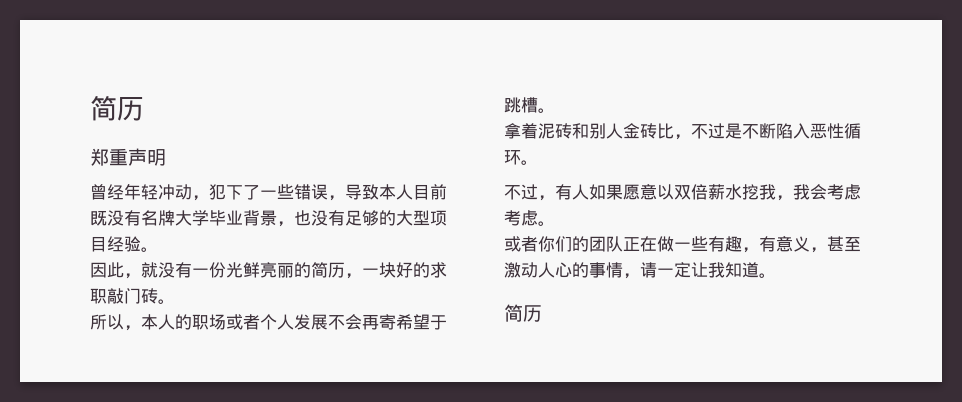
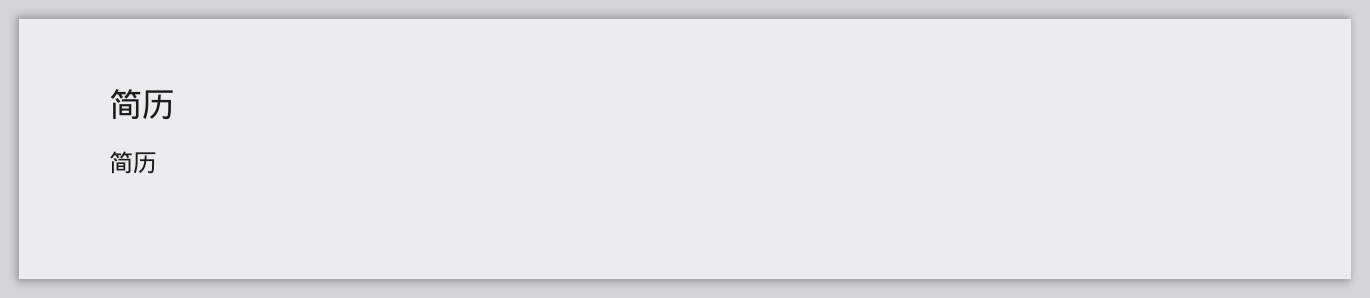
[90,95,144,121] [90,148,166,166] [90,183,447,201] [90,210,447,227] [90,236,158,252] [90,262,447,279] [90,288,175,304] [90,314,447,331] [504,97,555,113] [504,123,861,140] [504,150,538,165] [504,184,861,201] [504,210,555,226] [504,236,861,253] [504,262,776,279] 简历 // 郑重声明 // 曾经年轻冲动，犯下了一些错误，导致本人目前既没有名牌大学毕业背景，也没有足够的大型项目经验。 // 因此，就没有一份光鲜亮丽的简历，一块好的求职敲门砖。 // 所以，本人的职场或者个人发展不会再寄希望于跳槽。 // 拿着泥砖和别人金砖比，不过是不断陷入恶性循环。 // 不过，有人如果愿意以双倍薪水挖我，我会考虑考虑。 // 或者你们的团队正在做一些有趣，有意义，甚至激动人心的事情，请一定让我知道。 -> [109,89,175,120] 简历

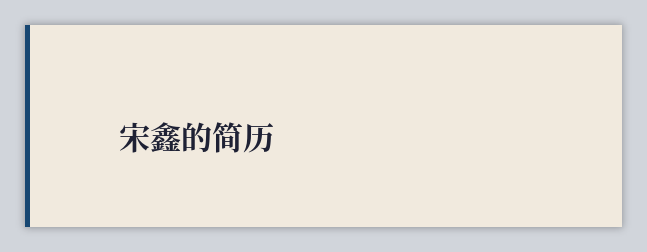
[109,89,175,120] [109,151,157,174] 简历 // 简历 -> [119,122,274,153] 宋鑫的简历

